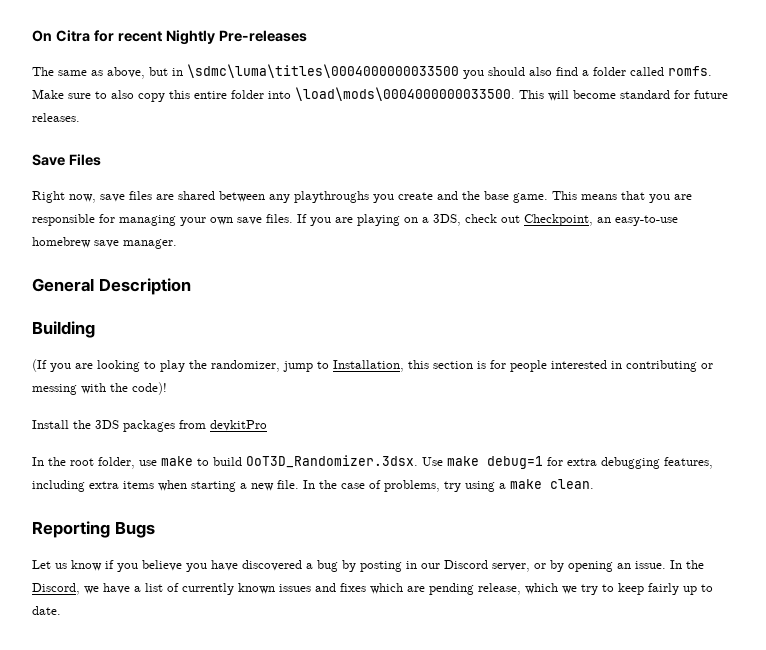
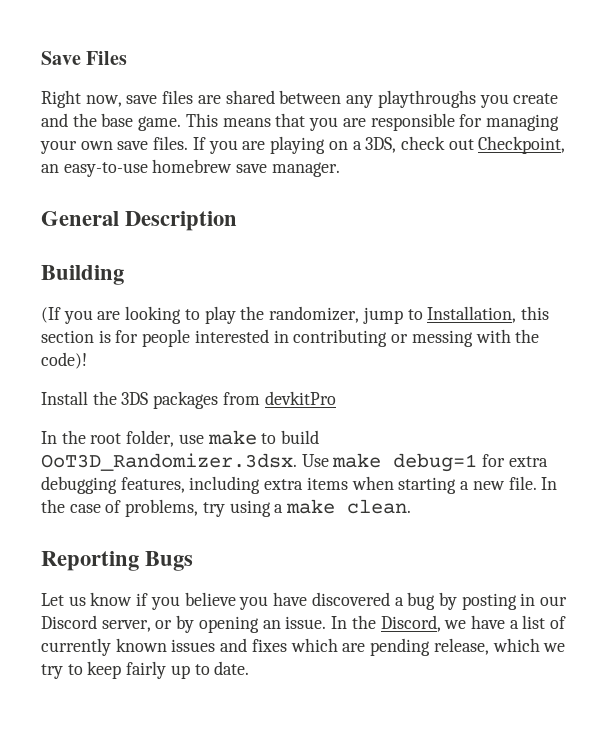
[32,30,307,45] [32,64,712,79] [32,87,728,102] [32,113,80,122] On Citra for recent Nightly Pre-releases // The same as above, but in \sdmc\luma\titles\0004000000033500 you should also find a folder called romfs. Make sure to also copy this entire folder into \load\mods\0004000000033500. This will become standard for future releases. // -> (41, 58) none

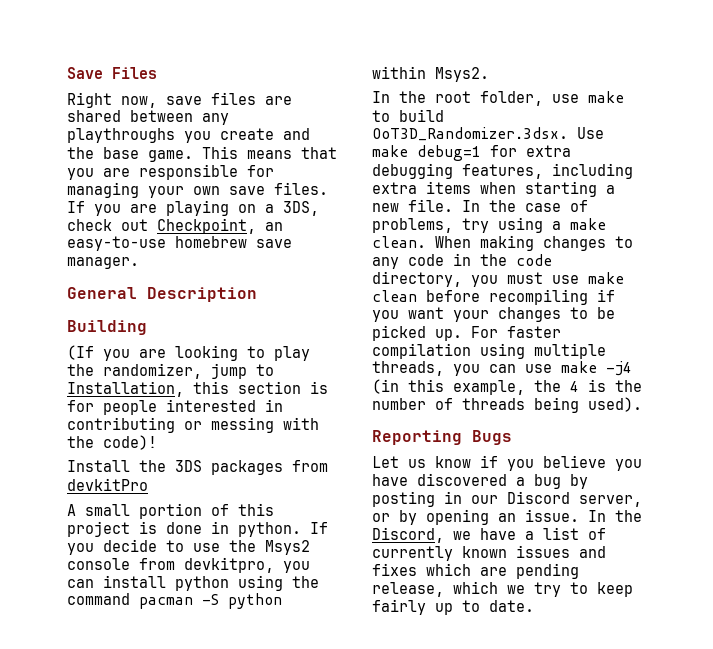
(336, 398) none -> [67,503,274,519] [67,521,328,537] [67,539,310,555] [67,557,310,573] [67,575,319,591] [67,593,282,609] [372,66,489,82] // A small portion of this project is done in python. If you decide to use the Msys2 console from devkitpro, you can install python using the command pacman -S python within Msys2.
(412, 506) none -> [435,235,633,251] [372,253,552,269] [372,271,624,287] [372,289,615,305] [372,307,615,322] [372,325,561,341] [372,343,606,359] [372,361,632,376] [372,379,642,395] [372,397,642,413] When making changes to any code in the code directory, you must use make clean before recompiling if you want your changes to be picked up. For faster compilation using multiple threads, you can use make -j4 (in this example, the 4 is the number of threads being used).

